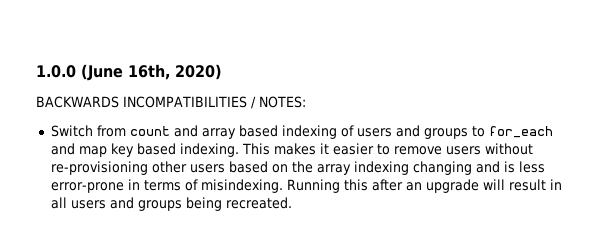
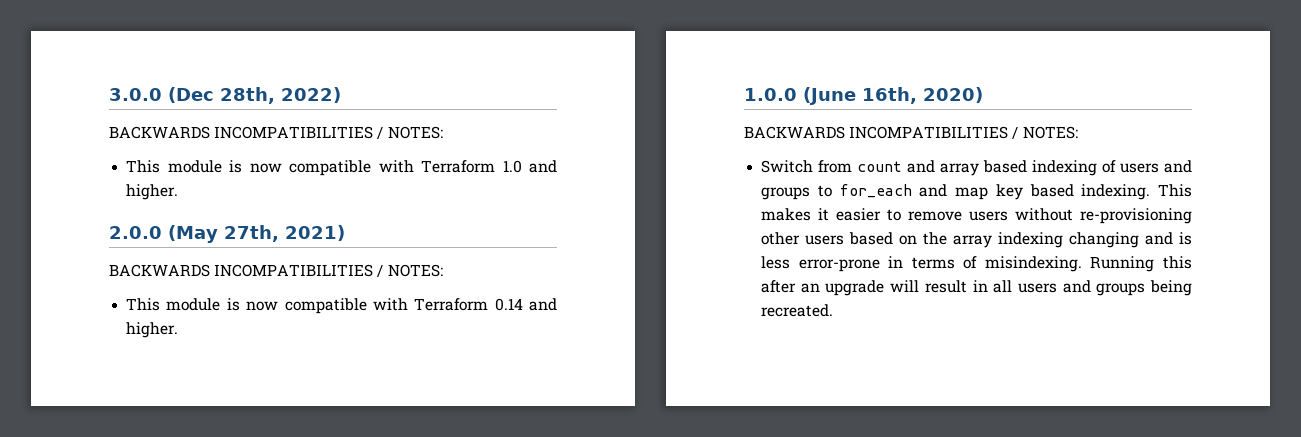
(36, 71) none -> [109,87,341,104] [109,126,443,139] [126,160,557,176] [126,184,179,200] [109,225,345,243] [109,264,443,277] [126,298,557,314] [126,322,179,338] 3.0.0 (Dec 28th, 2022) // BACKWARDS INCOMPATIBILITIES / NOTES: // This module is now compatible with Terraform 1.0 and higher. // 2.0.0 (May 27th, 2021) // BACKWARDS INCOMPATIBILITIES / NOTES: // This module is now compatible with Terraform 0.14 and higher. //

